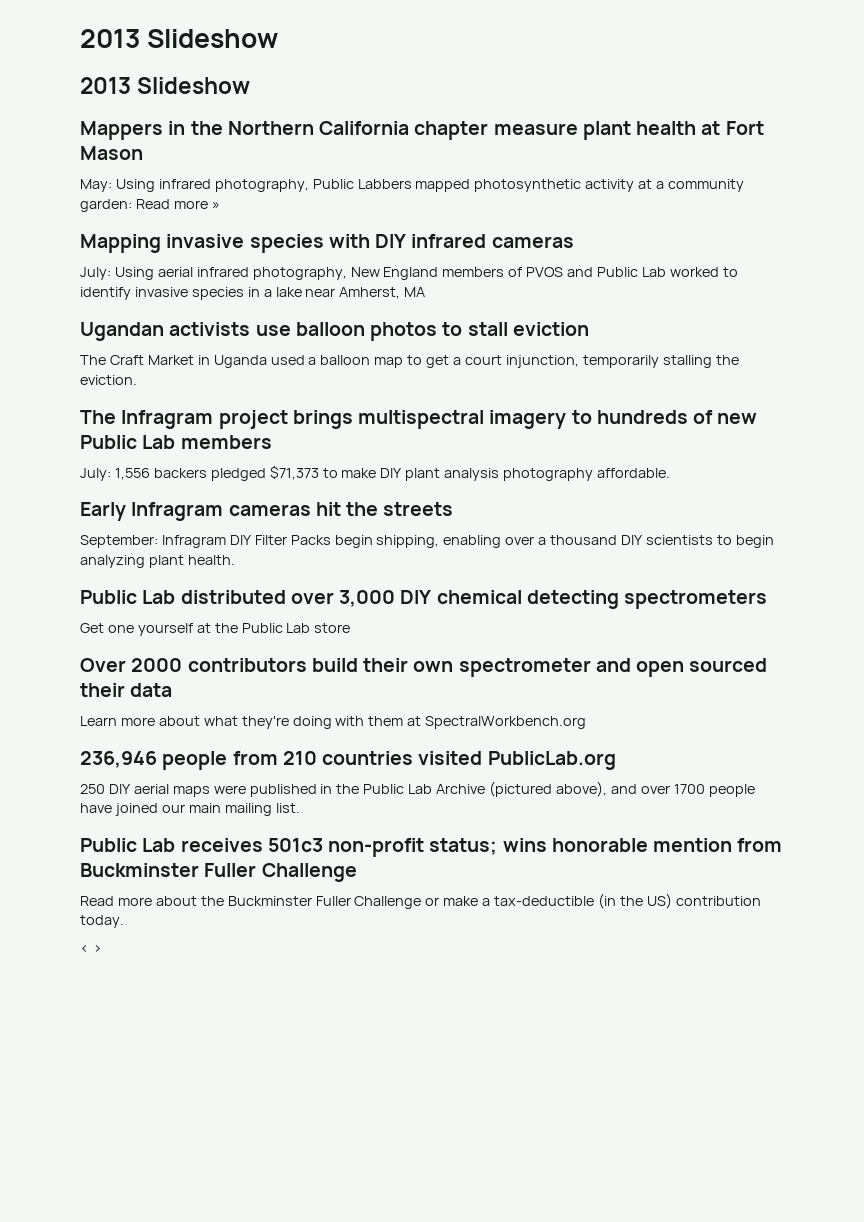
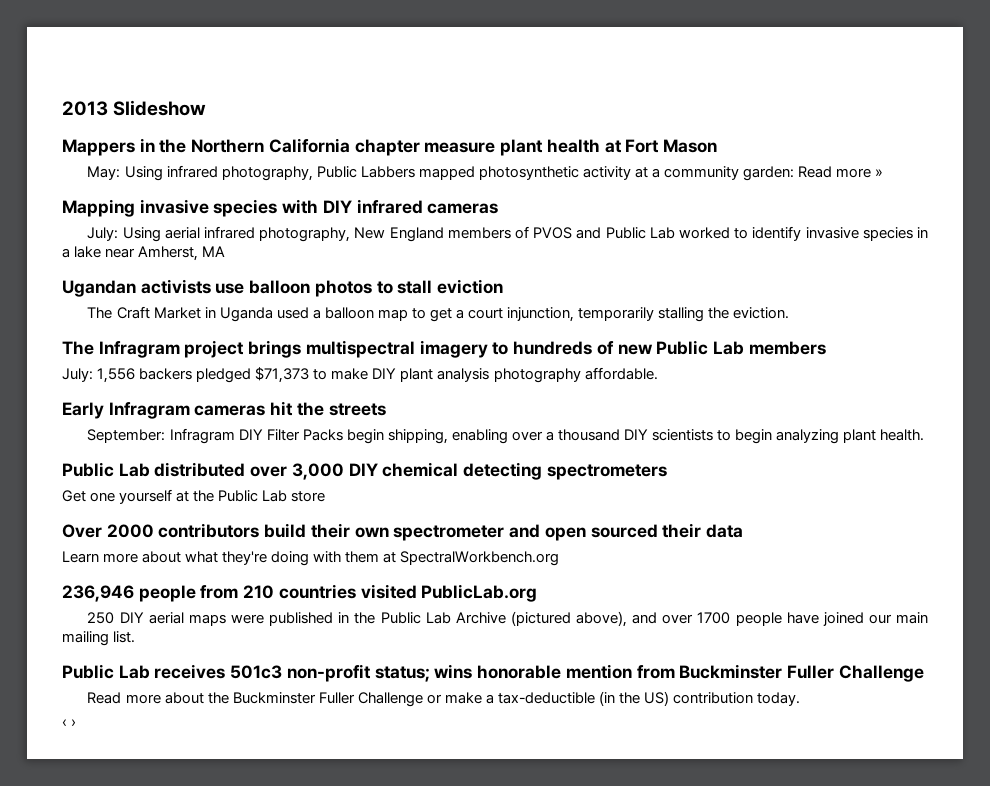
[80,29,279,48] [80,77,251,94] 2013 Slideshow // 2013 Slideshow -> [62,100,207,116] 2013 Slideshow

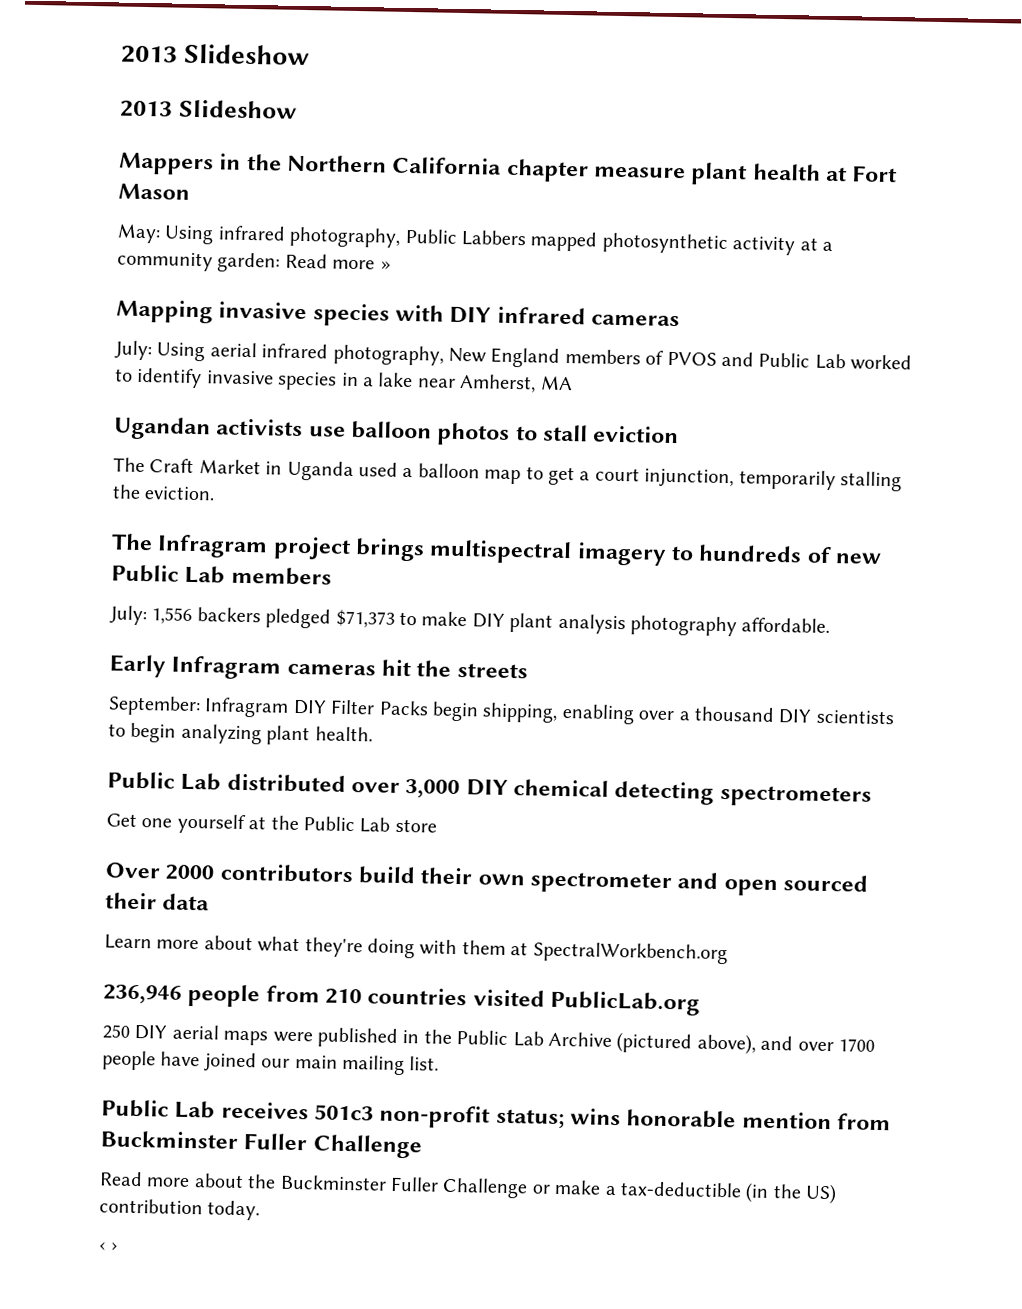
[62,100,207,116] 2013 Slideshow -> [121,43,311,66] [120,99,297,119] 2013 Slideshow // 2013 Slideshow

